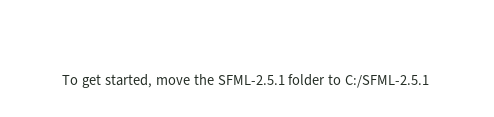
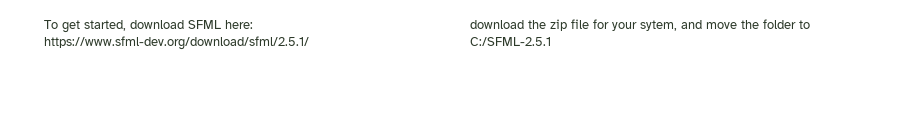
(152, 81) none -> [130,20,253,29] [44,36,309,50] [470,19,702,31] download SFML here: https://www.sfml-dev.org/download/sfml/2.5.1/ // download the zip file for your sytem, and
[217,75,285,85] SFML-2.5.1 -> (759, 24) none

